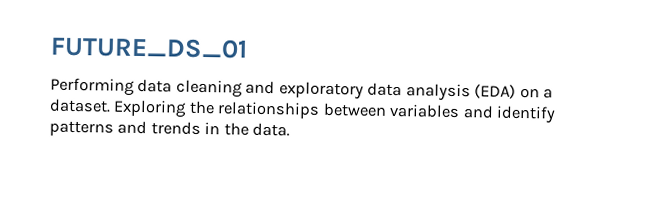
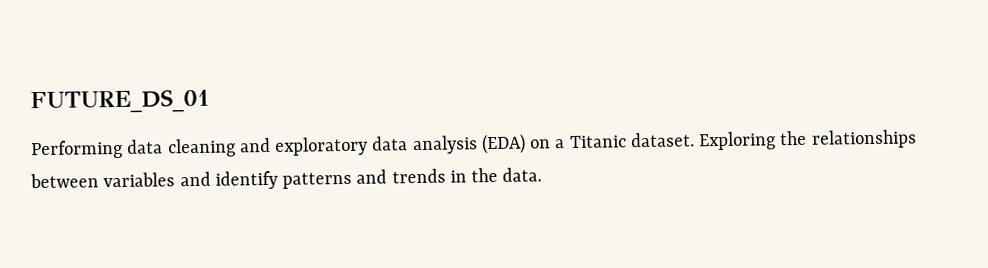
(554, 93) none -> [569,135,627,149] Titanic

